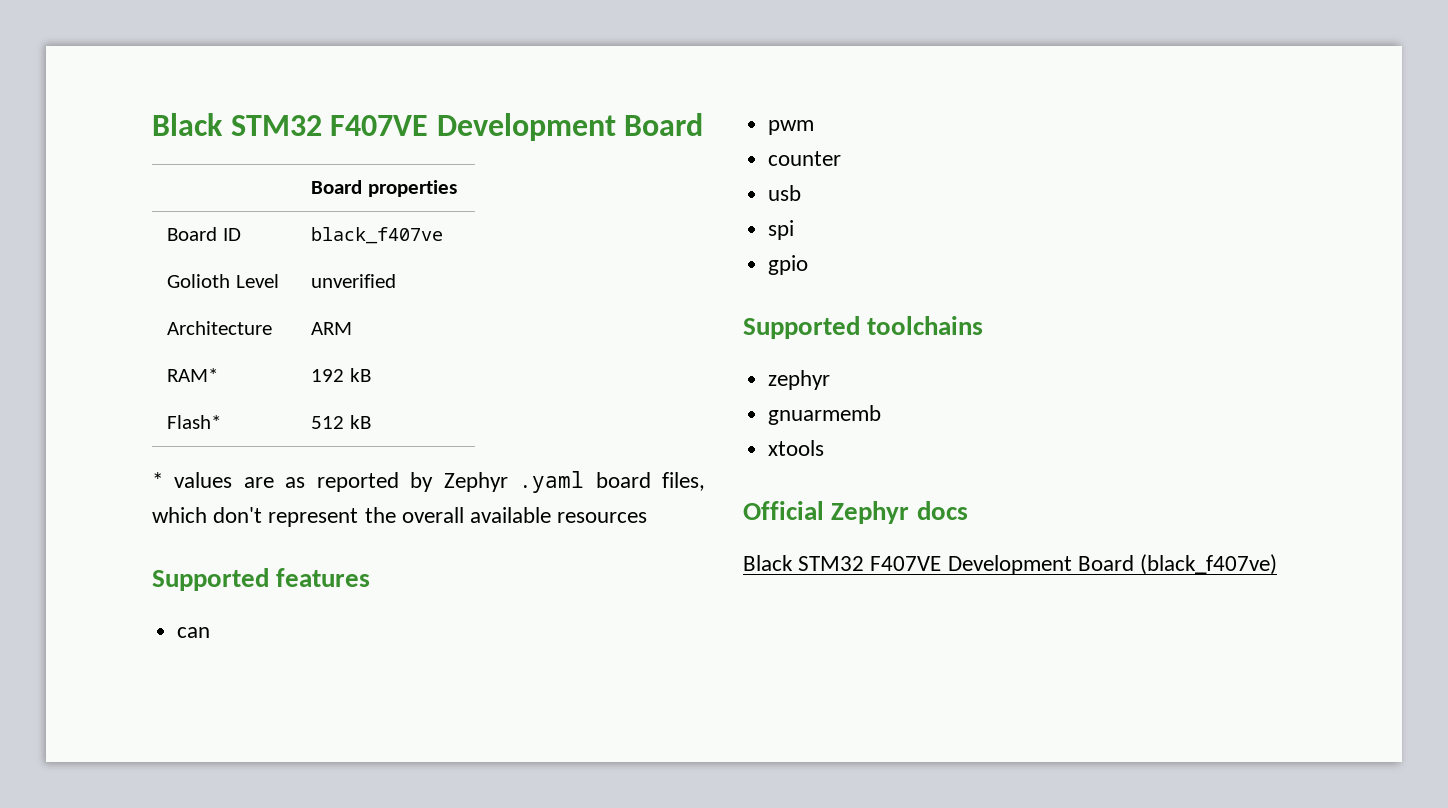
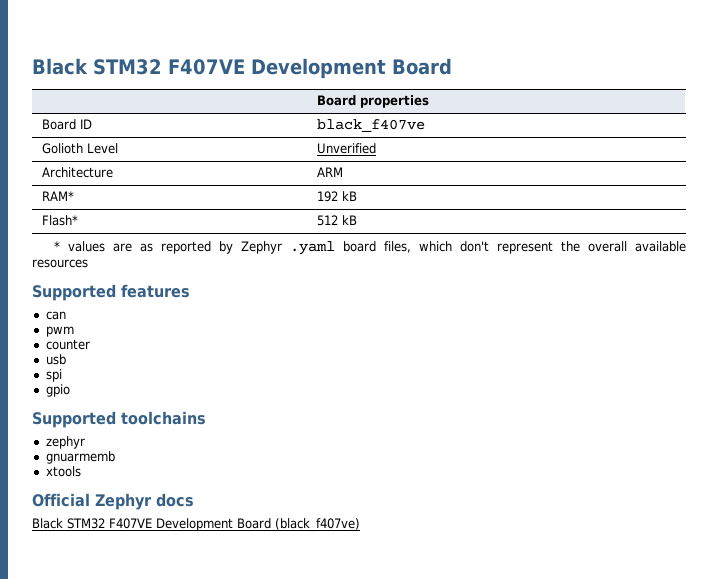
[311,274,397,288] unverified -> [316,143,376,154] Unverified

